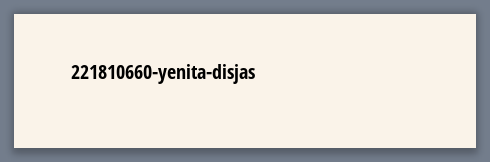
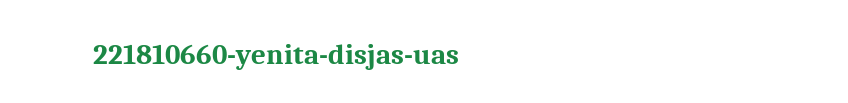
[71,64,255,84] 221810660-yenita-disjas -> [93,44,459,70] 221810660-yenita-disjas-uas

